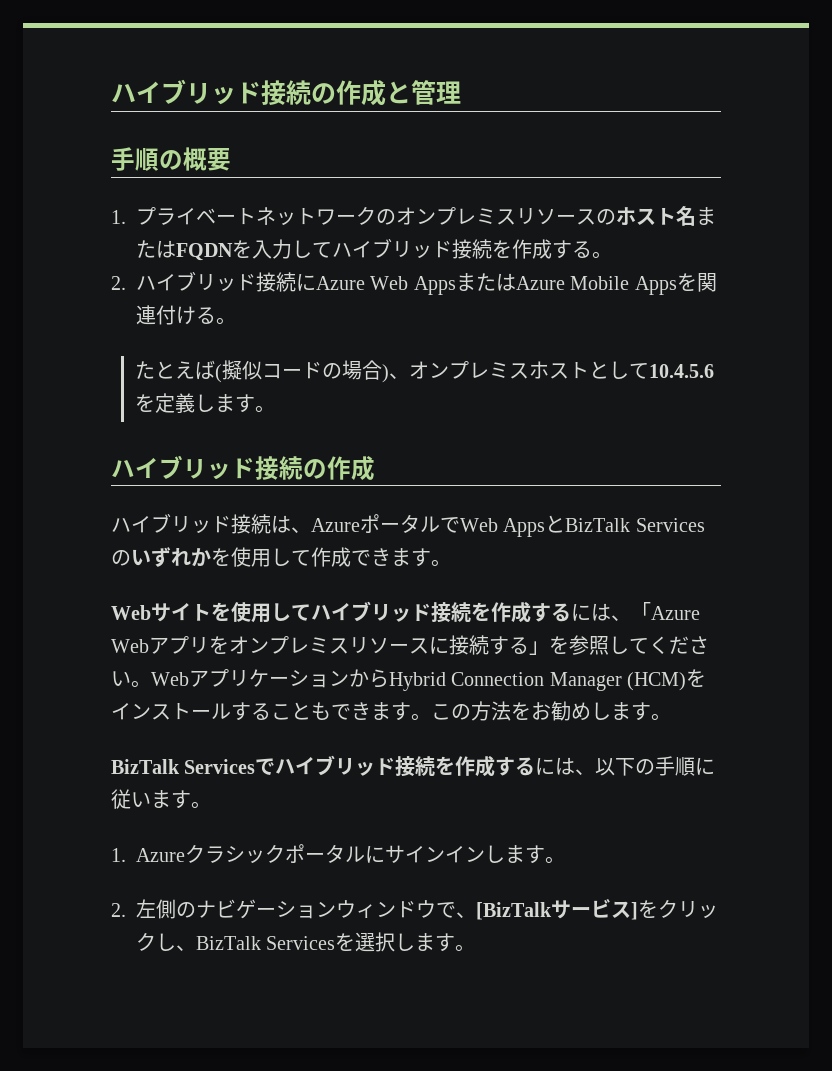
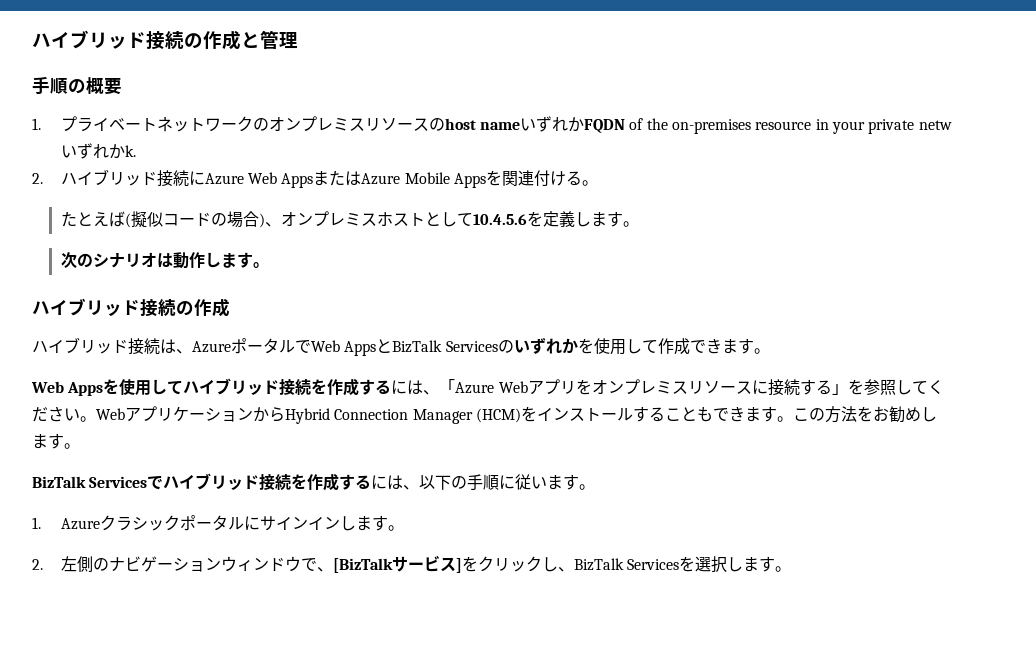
[616,206,716,226] [136,238,612,261] ホスト名またはFQDNを入力してハイブリッド接続を作成する。 -> [444,116,952,134] [60,143,136,159] host nameいずれかFQDN of the on-premises resource in your private netwいずれかk.
(275, 409) none -> [60,252,269,269] // 次のシナリオは動作します。
[151,603,211,622] サイト -> [67,382,104,396] Apps

